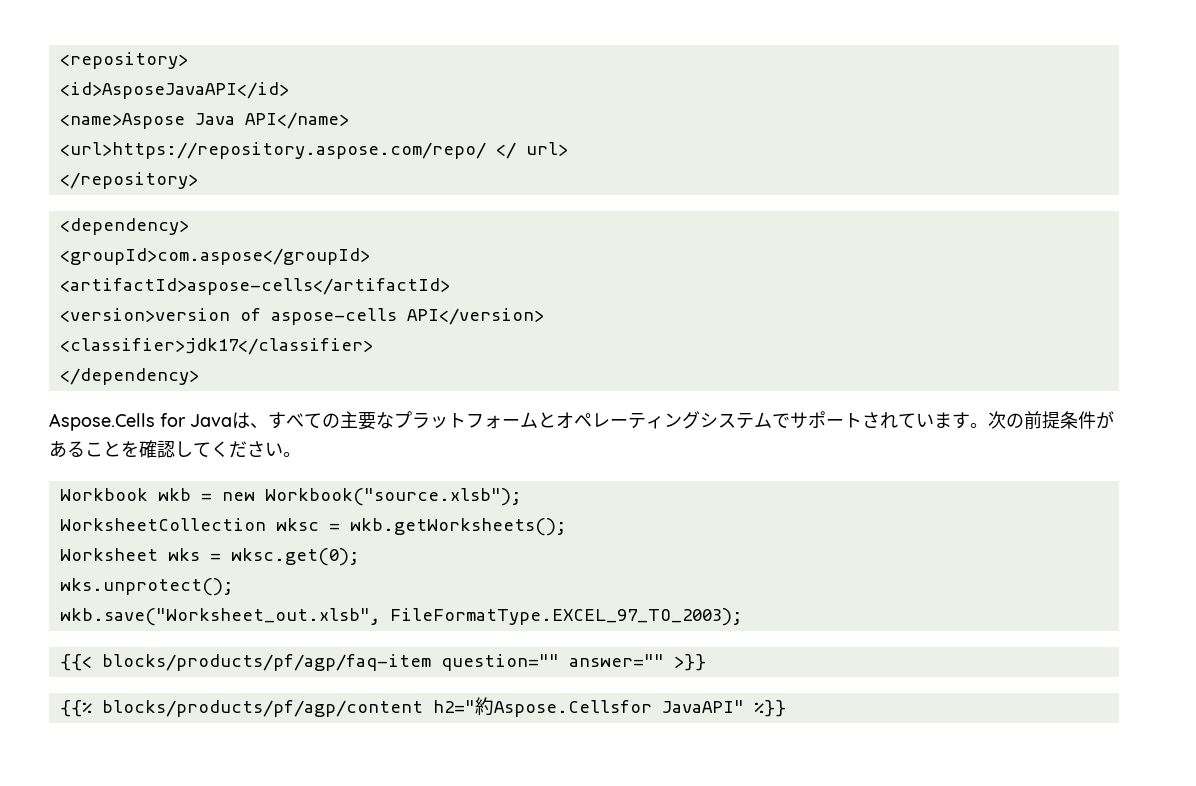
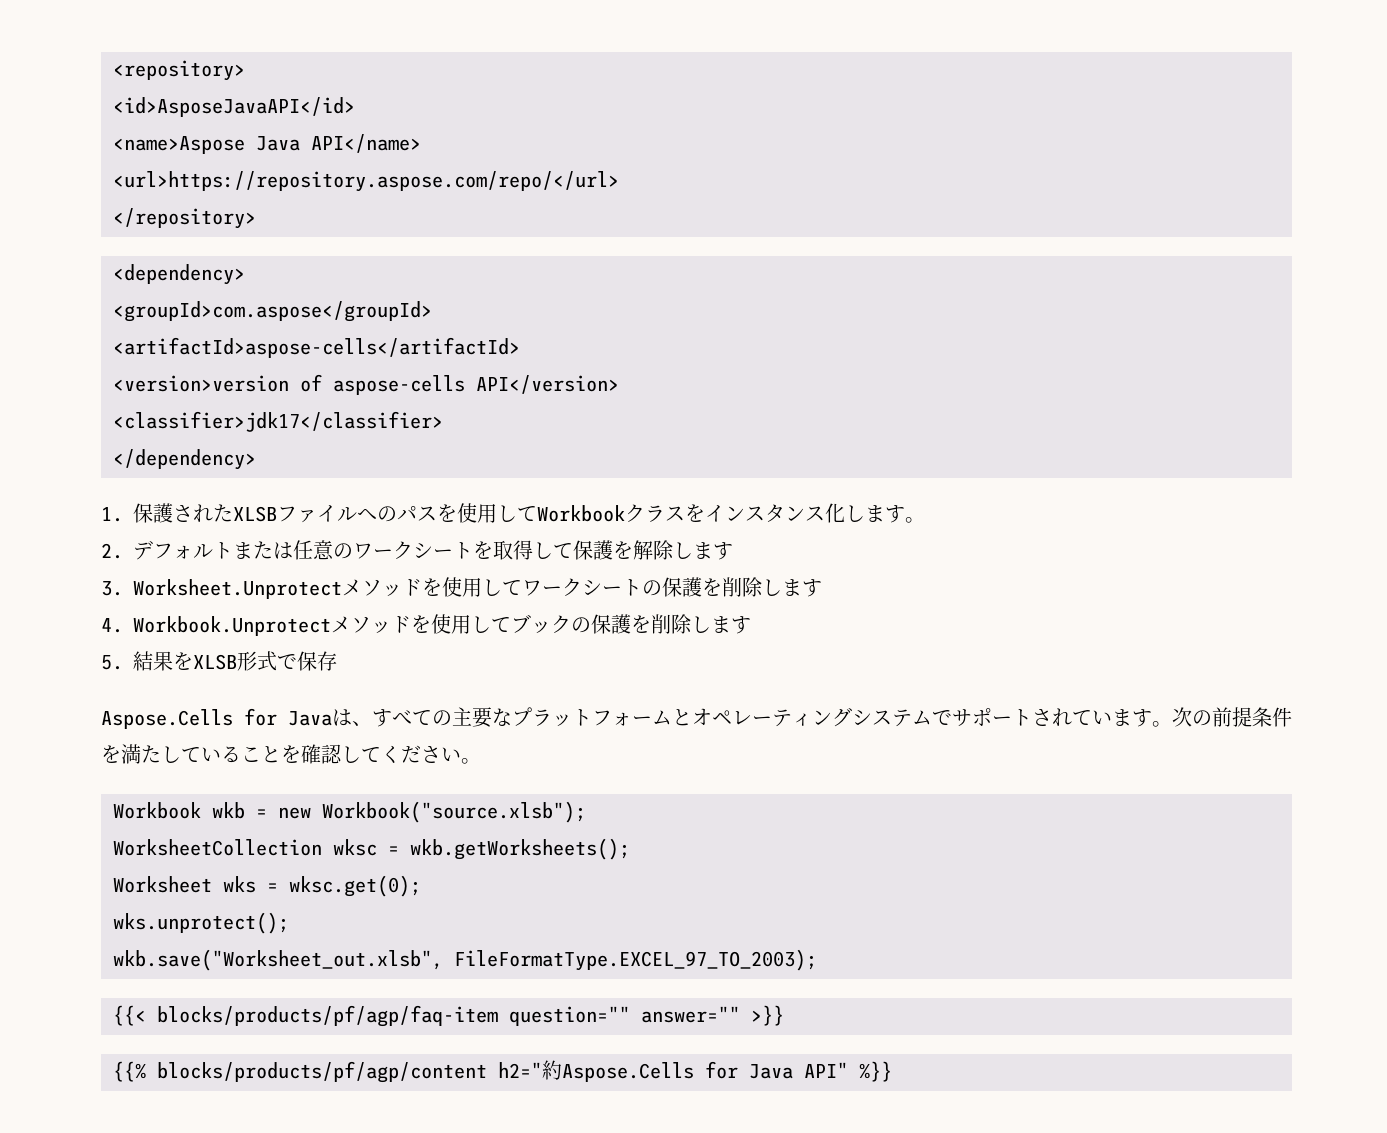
[59,142,568,159] <url>https://repository.aspose.com/repo/ </ url> -> [113,171,619,192] <url>https://repository.aspose.com/repo/</url>
(199, 376) none -> [101,503,925,523] [101,540,733,560] [101,577,822,599] [101,614,751,636] [101,651,337,671] // 1.保護されたXLSBファイルへのパスを使用してWorkbookクラスをインスタンス化します。 // 2.デフォルトまたは任意のワークシートを取得して保護を解除します // 3. Worksheet.Unprotectメソッドを使用してワークシートの保護を削除します // 4. Workbook.Unprotectメソッドを使用してブックの保護を削除します // 5.結果をXLSB形式で保存
[1096,411,1114,429] [49,440,67,458] があ -> [101,744,221,764] を満たしてい
[493,700,744,717] Aspose.Cellsfor JavaAPI" -> [562,1061,848,1082] Aspose.Cells for Java API"

